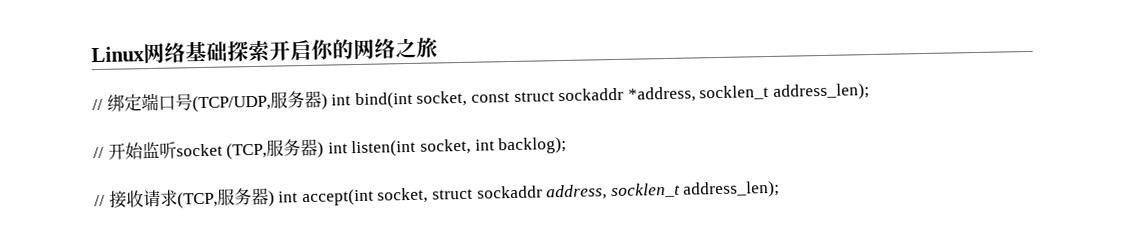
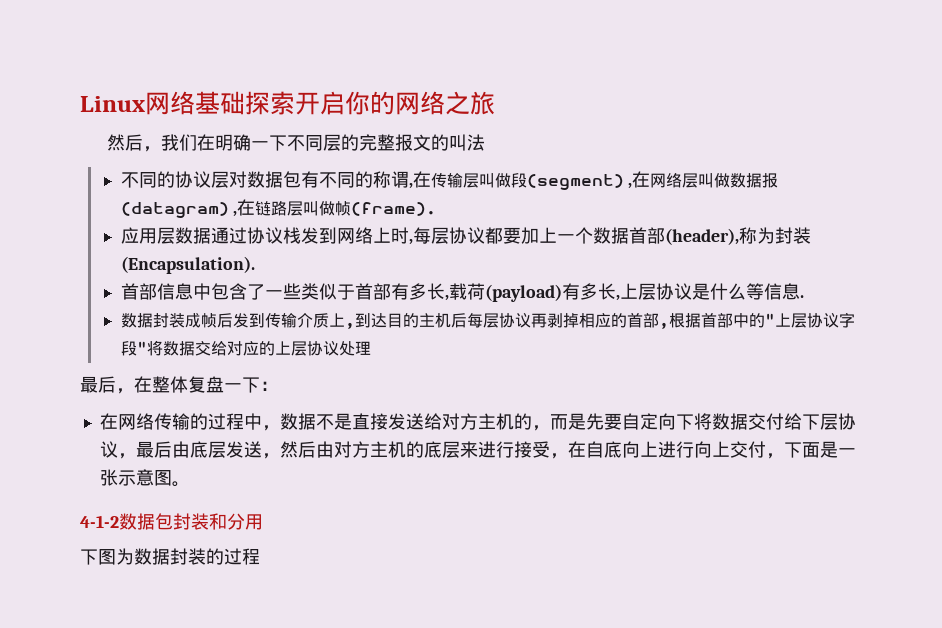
[92,83,870,113] [93,136,568,160] [94,180,781,209] // 绑定端口号(TCP/UDP,服务器) int bind(int socket, const struct sockaddr *address, socklen_t address_len); // // 开始监听socket (TCP,服务器) int listen(int socket, int backlog); // // 接收请求(TCP,服务器) int accept(int socket, struct sockaddr address, socklen_t address_len); -> [107,134,486,152] [120,171,779,190] [120,199,437,218] [120,227,811,245] [120,256,255,274] [120,283,804,302] [120,312,855,329] [120,340,371,356] [80,376,278,394] [99,413,856,431] [99,441,856,459] [99,469,190,487] [80,513,263,530] [80,548,260,565] 然后，我们在明确一下不同层的完整报文的叫法 // 不同的协议层对数据包有不同的称谓,在传输层叫做段(segment) ,在网络层叫做数据报(datagram) ,在链路层叫做帧(frame). // 应用层数据通过协议栈发到网络上时,每层协议都要加上一个数据首部(header),称为封装(Encapsulation). // 首部信息中包含了一些类似于首部有多长,载荷(payload)有多长,上层协议是什么等信息. // 数据封装成帧后发到传输介质上,到达目的主机后每层协议再剥掉相应的首部,根据首部中的"上层协议字段"将数据交给对应的上层协议处理 // 最后，在整体复盘一下： // 在网络传输的过程中，数据不是直接发送给对方主机的，而是先要自定向下将数据交付给下层协议，最后由底层发送，然后由对方主机的底层来进行接受，在自底向上进行向上交付，下面是一张示意图。 // 4-1-2数据包封装和分用 // 下图为数据封装的过程

